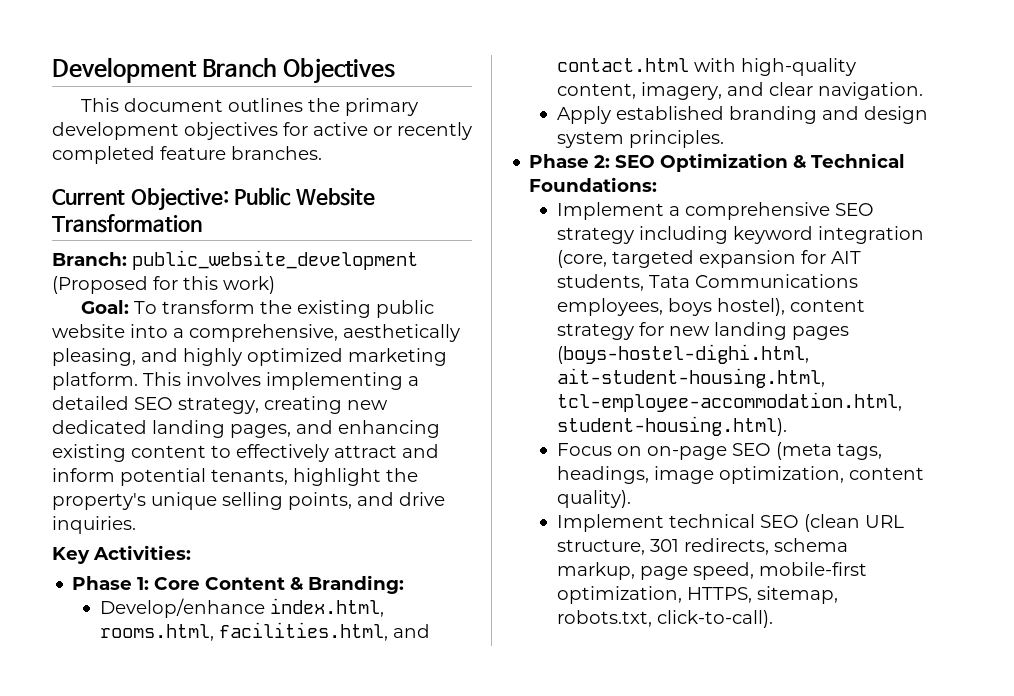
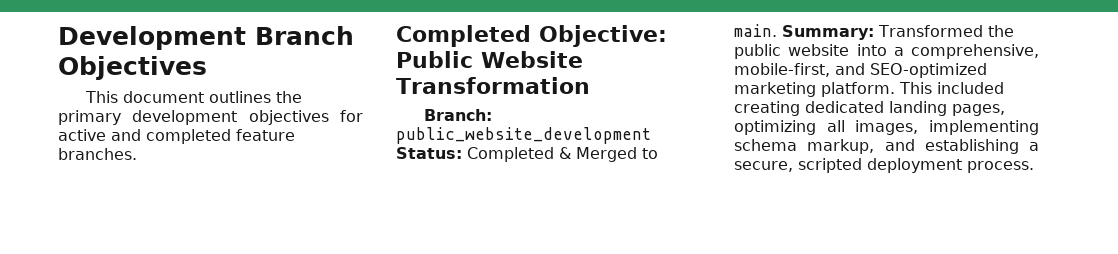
[373,122,472,140] or recently -> [111,129,141,141] and
[52,189,125,206] Current -> [396,25,531,47] Completed
[52,276,275,294] [80,300,371,318] (Proposed for this work) // Goal: To transform the existing -> [396,147,658,162] [734,24,1014,40] Status: Completed & Merged to main. Summary: Transformed the
[343,324,460,342] [52,348,447,366] [52,372,419,390] [52,396,388,414] [52,420,440,438] [52,444,439,462] [52,468,418,486] [52,492,445,510] [52,516,136,534] [52,545,191,564] [72,575,405,594] [99,598,384,618] [99,622,430,641] [556,58,856,76] [556,82,923,100] [556,106,928,124] [556,130,724,148] [529,153,906,172] [529,177,658,192] [556,202,874,220] [556,226,924,244] [556,250,861,268] [556,274,858,291] [556,298,865,316] [556,322,849,340] [556,344,809,364] [556,368,825,388] [556,392,902,412] [556,416,787,436] [556,442,882,460] [556,466,924,484] [556,490,631,508] [556,514,904,532] [556,538,848,555] [556,562,867,580] [556,586,838,604] [556,610,773,628] aesthetically pleasing, and highly optimized marketing platform. This involves implementing a detailed SEO strategy, creating new dedicated landing pages, and enhancing existing content to effectively attract and inform potential tenants, highlight the property's unique selling points, and drive inquiries. // Key Activities: // Phase 1: Core Content & Branding: // Develop/enhance index.html, rooms.html, facilities.html, and contact.html with high-quality content, imagery, and clear navigation. // Apply established branding and design system principles. // Phase 2: SEO Optimization & Technical Foundations: // Implement a comprehensive SEO strategy including keyword integration (core, targeted expansion for AIT students, Tata Communications employees, boys hostel), content strategy for new landing pages (boys-hostel-dighi.html, ait-student-housing.html, tcl-employee-accommodation.html, student-housing.html). // Focus on on-page SEO (meta tags, headings, image optimization, content quality). // Implement technical SEO (clean URL structure, 301 redirects, schema markup, page speed, mobile-first optimization, HTTPS, sitemap, robots.txt, click-to-call). -> [734,63,987,78] [734,82,1004,97] [734,101,1005,116] [734,120,1039,135] [734,139,1039,154] [734,158,1034,173] mobile-first, and SEO-optimized marketing platform. This included creating dedicated landing pages, optimizing all images, implementing schema markup, and establishing a secure, scripted deployment process.

